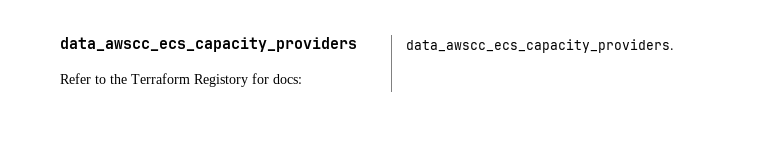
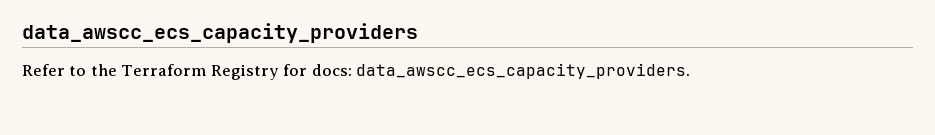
[194,74,248,87] Registory -> [210,64,279,80] Registry

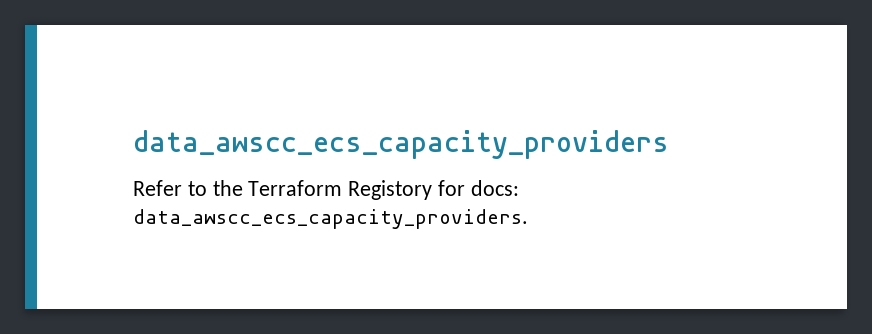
[210,64,279,80] Registry -> [348,180,433,200] Registory

